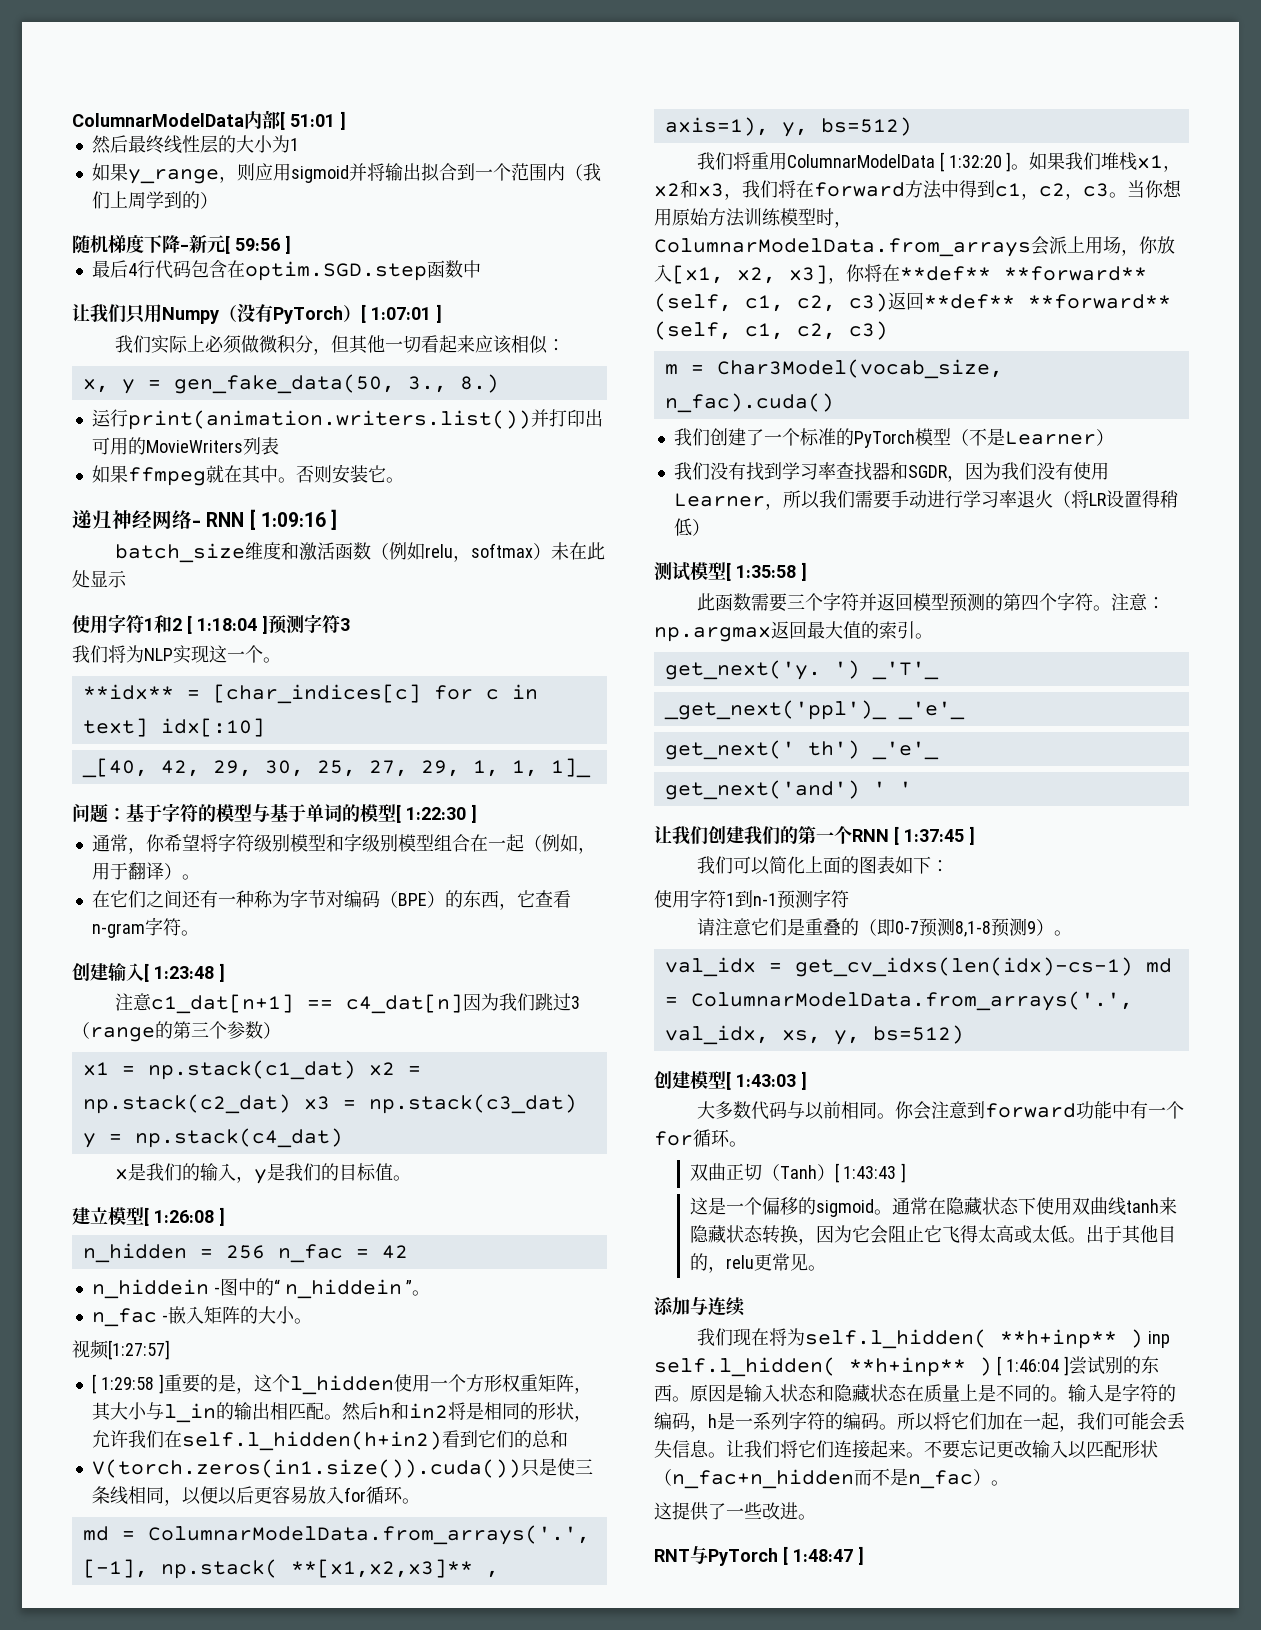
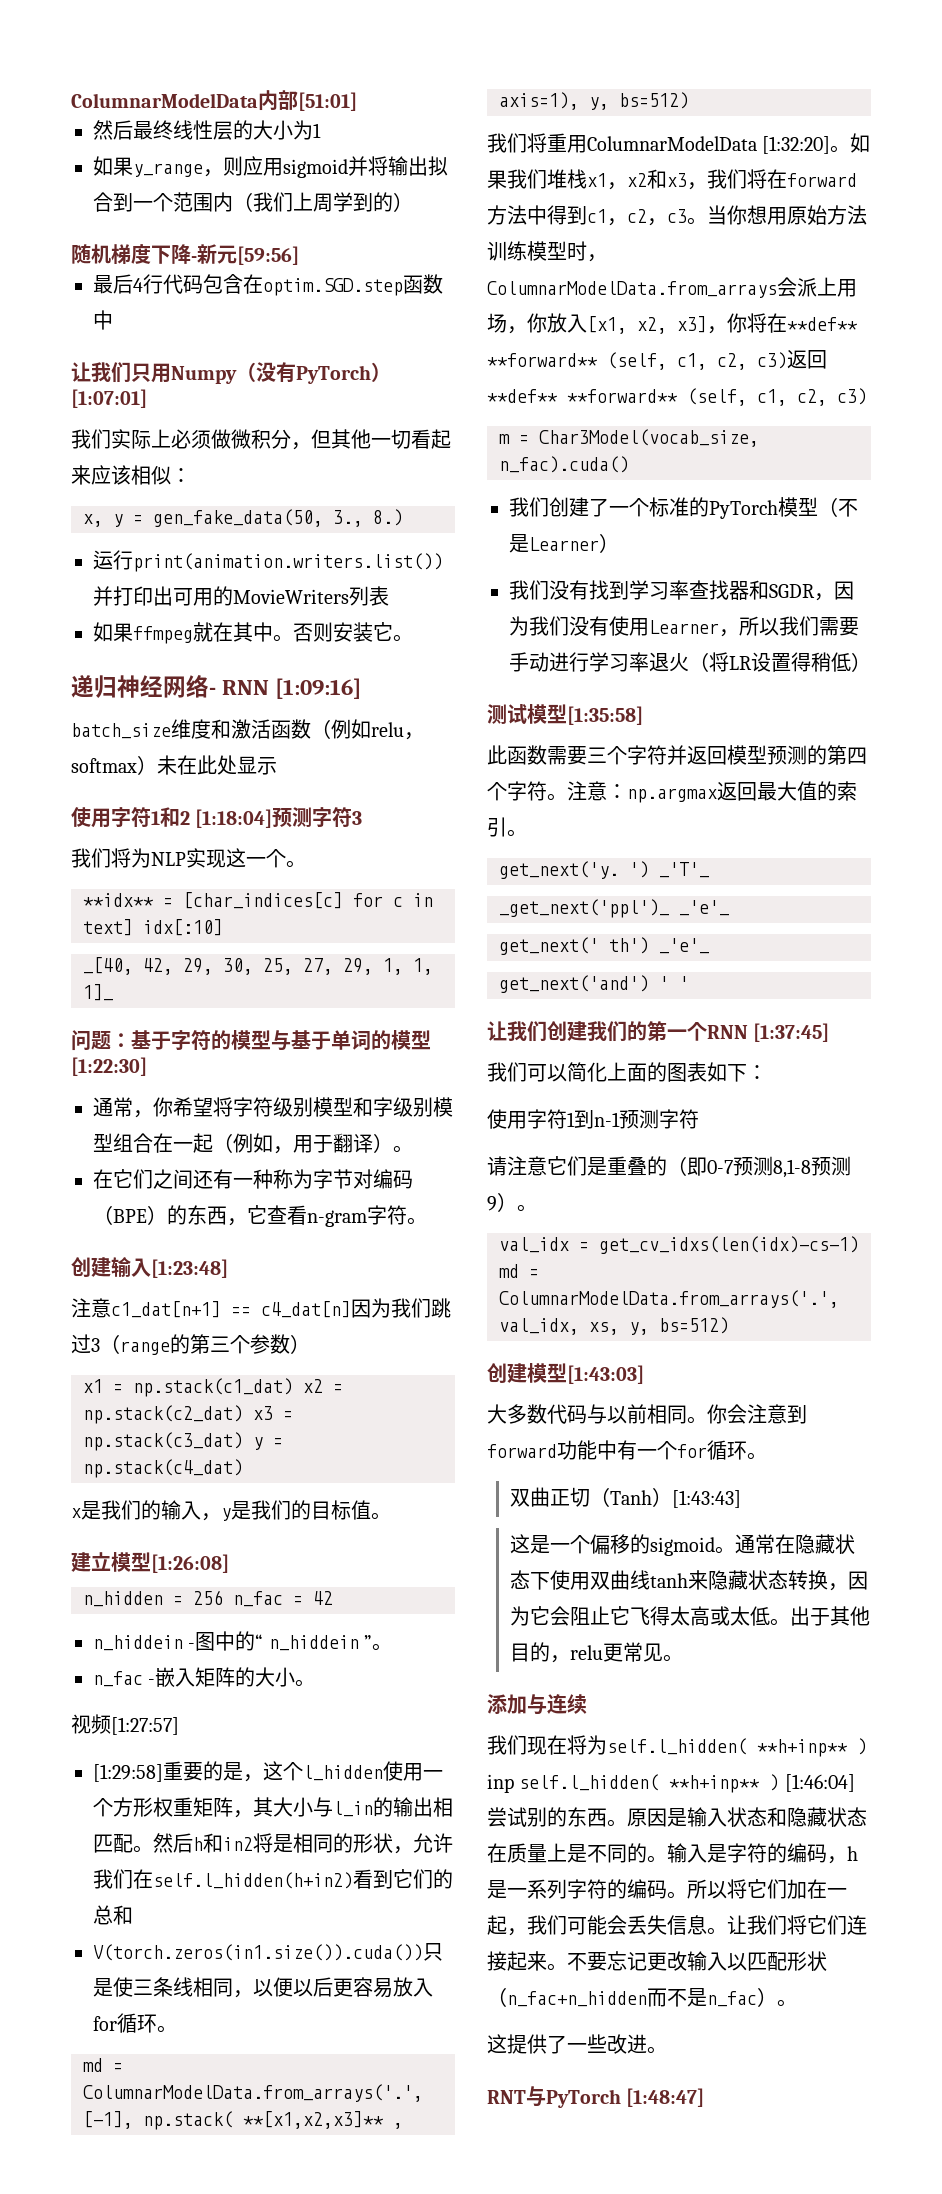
[280,111,346,130] [ 51:01 ] -> [298,92,357,111] [51:01]
[225,235,291,254] [ 59:56 ] -> [237,246,299,265] [59:56]
[361,304,442,323] [ 1:07:01 ] -> [71,389,147,408] [1:07:01]
[249,509,338,530] [ 1:09:16 ] -> [275,678,362,699] [1:09:16]
[187,615,268,634] [ 1:18:04 ] -> [195,809,273,828] [1:18:04]
[396,804,477,823] [ 1:22:30 ] -> [71,1057,147,1076] [1:22:30]
[144,963,225,982] [ 1:23:48 ] -> [151,1259,228,1278] [1:23:48]
[144,1207,225,1226] [ 1:26:08 ] -> [151,1554,229,1573] [1:26:08]
[91,1374,164,1394] [ 1:29:58 ] -> [93,1764,163,1782] [1:29:58]
[939,152,1012,172] [ 1:32:20 ] -> [762,136,831,154] [1:32:20]
[726,562,807,581] [ 1:35:58 ] -> [567,706,643,725] [1:35:58]
[894,826,975,845] [ 1:37:45 ] -> [753,1023,830,1042] [1:37:45]
[726,1071,807,1090] [ 1:43:03 ] -> [567,1365,644,1384] [1:43:03]
[834,1163,907,1183] [ 1:43:43 ] -> [671,1490,741,1508] [1:43:43]
[996,1356,1069,1376] [ 1:46:04 ] -> [784,1774,855,1792] [1:46:04]
[783,1546,864,1565] [ 1:48:47 ] -> [626,2088,705,2107] [1:48:47]

